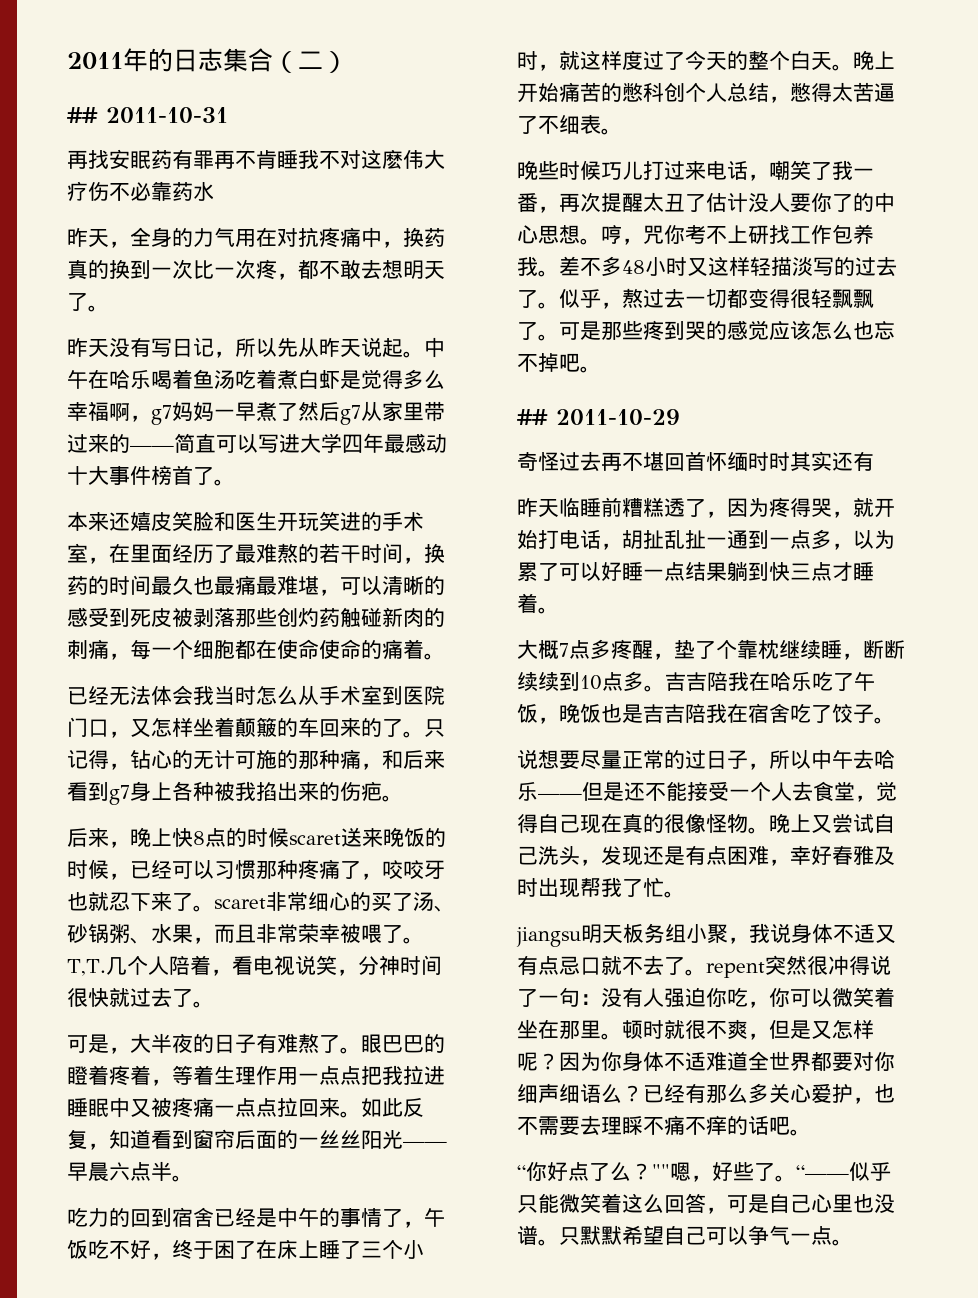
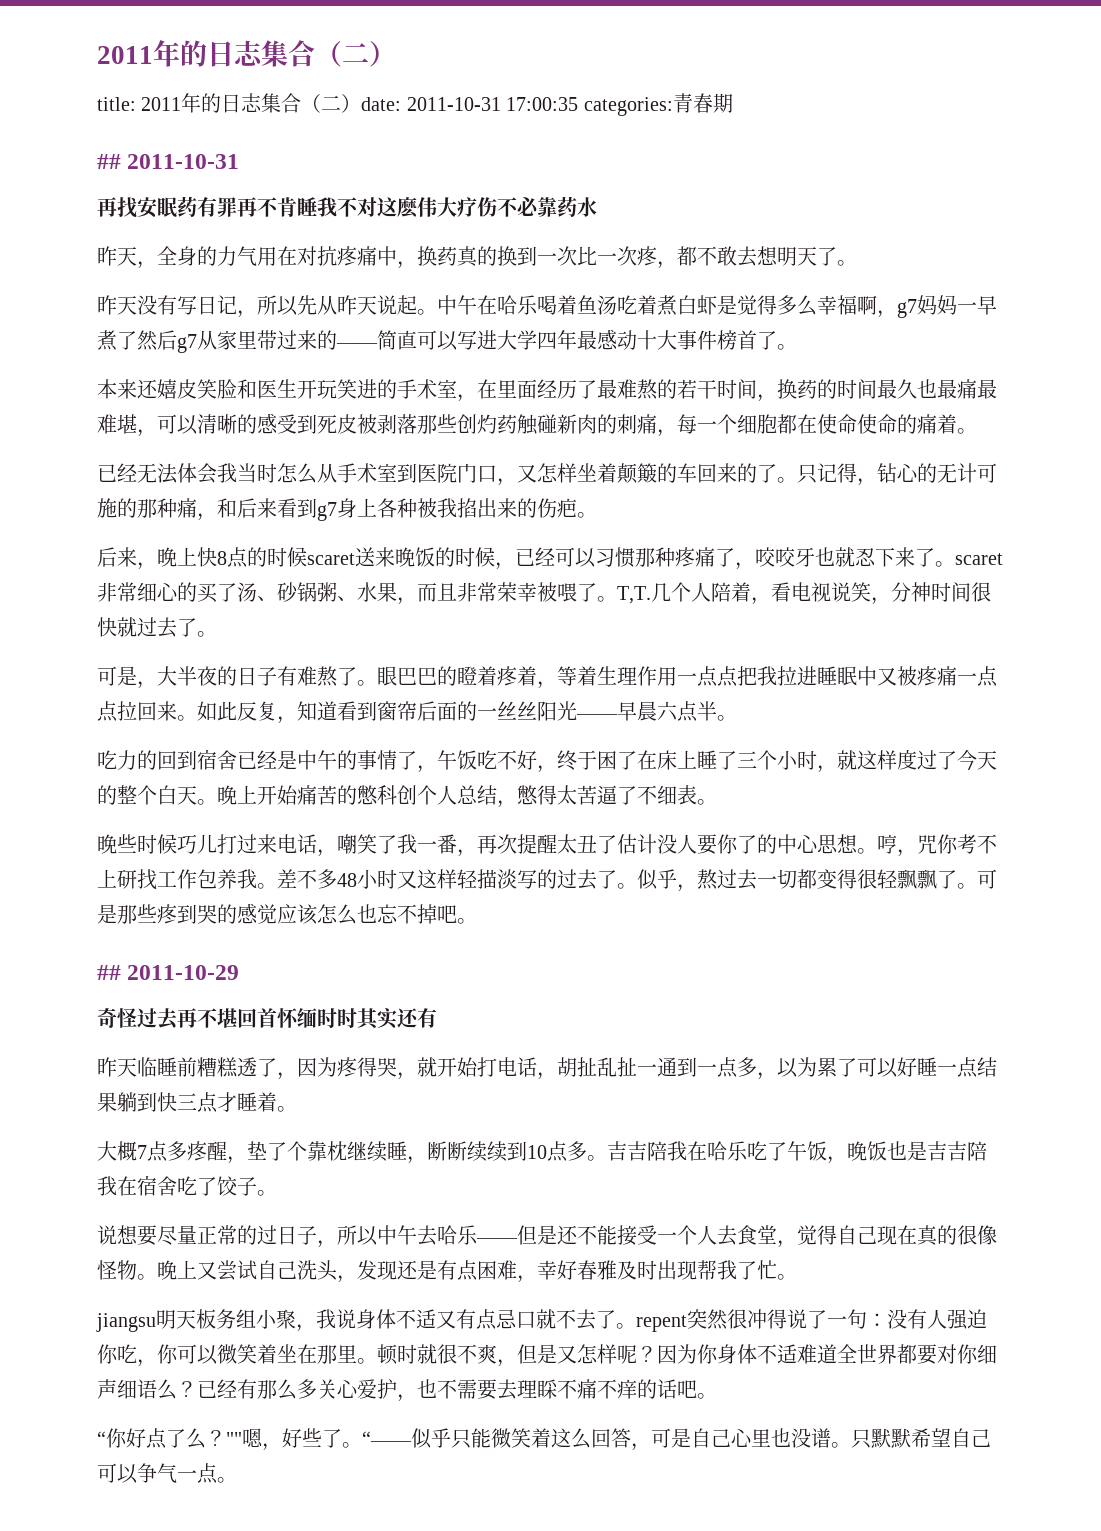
[67,48,348,73] 2011年的日志集合（二） -> [97,40,396,67] [97,93,733,116] 2011年的日志集合（二） // title: 2011年的日志集合（二）date: 2011-10-31 17:00:35 categories:青春期

